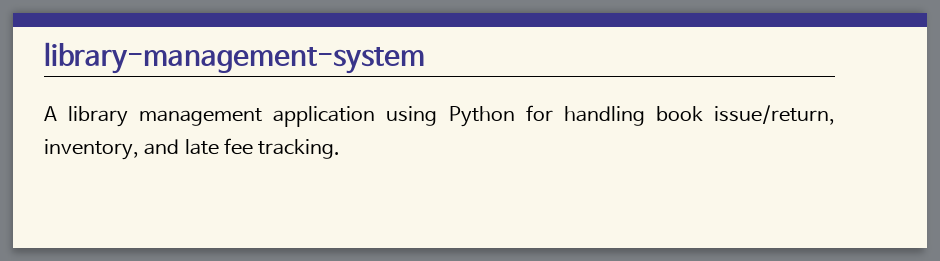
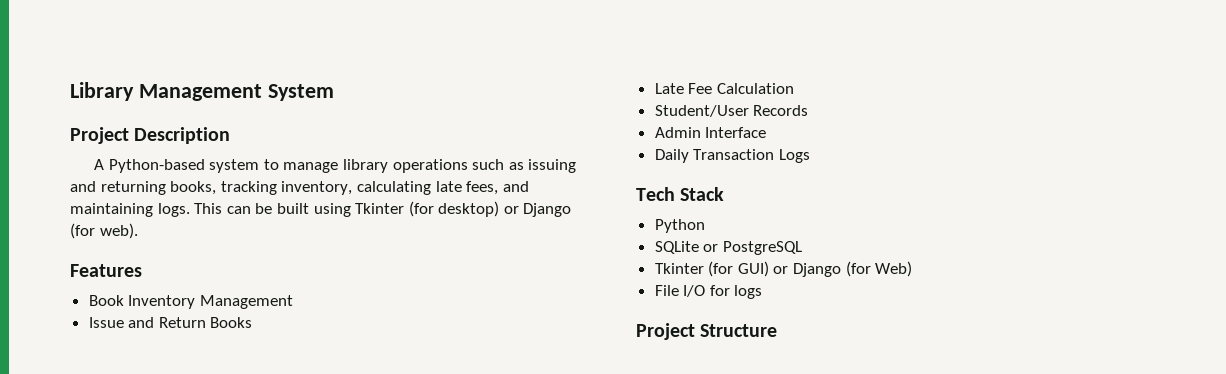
[44,42,425,74] [44,105,835,127] [44,138,341,160] library-management-system // A library management application using Python for handling book issue/return, inventory, and late fee tracking. -> [70,82,334,101] [70,127,231,144] [94,159,577,173] [70,181,529,195] [70,201,572,217] [70,223,138,239] [70,264,142,277] [88,295,293,309] [88,317,253,328] [654,83,794,94] [654,105,809,117] [654,127,767,138] [654,149,810,163] [636,187,725,201] [654,219,705,233] [654,241,802,255] [654,261,913,277] [654,285,763,299] [636,323,778,340] Library Management System // Project Description // A Python-based system to manage library operations such as issuing and returning books, tracking inventory, calculating late fees, and maintaining logs. This can be built using Tkinter (for desktop) or Django (for web). // Features // Book Inventory Management // Issue and Return Books // Late Fee Calculation // Student/User Records // Admin Interface // Daily Transaction Logs // Tech Stack // Python // SQLite or PostgreSQL // Tkinter (for GUI) or Django (for Web) // File I/O for logs // Project Structure

